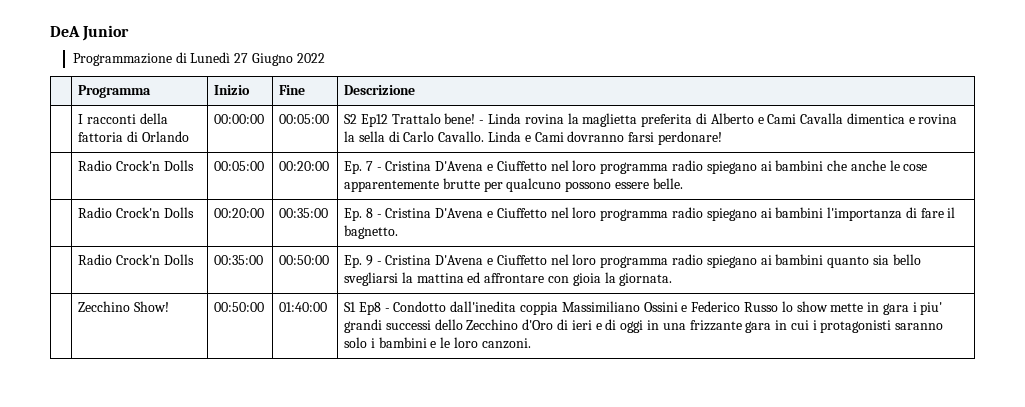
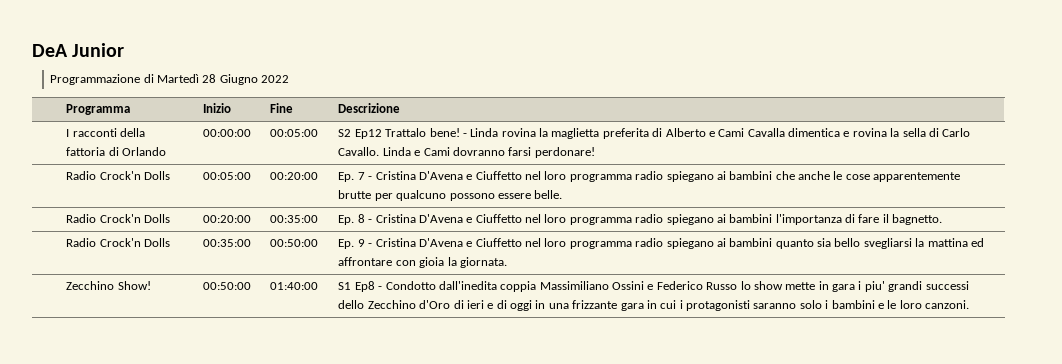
[190,52,249,63] Lunedì 27 -> [157,74,217,83] Martedì 28

